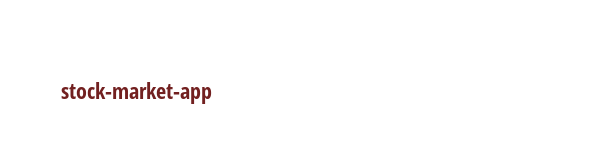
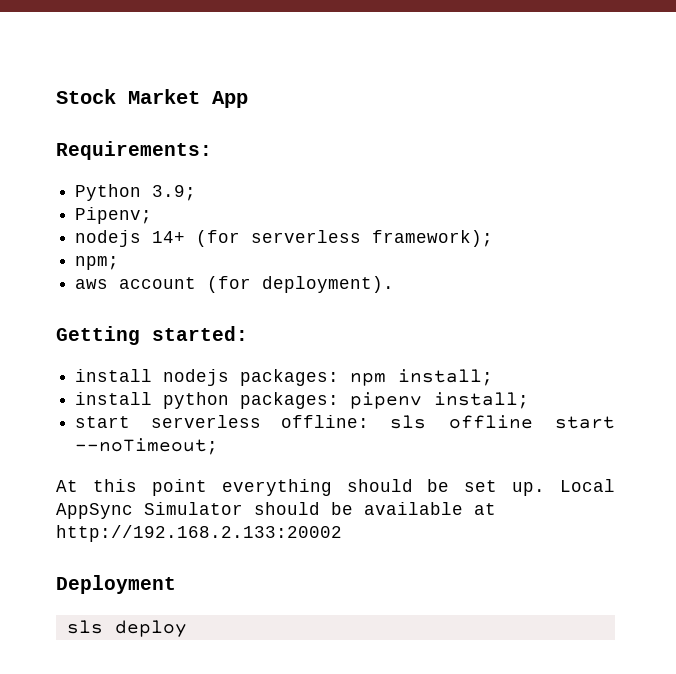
[61,82,212,104] stock-market-app -> [56,89,248,108] [56,141,212,160] [75,184,197,201] [75,207,153,224] [75,230,494,247] [75,256,120,270] [75,276,395,293] [56,326,248,345] [75,369,494,386] [75,392,530,409] [75,415,615,429] [75,438,219,455] [56,479,615,496] [56,502,496,519] [56,525,342,542] [56,575,176,594] [66,620,187,637] Stock Market App // Requirements: // Python 3.9; // Pipenv; // nodejs 14+ (for serverless framework); // npm; // aws account (for deployment). // Getting started: // install nodejs packages: npm install; // install python packages: pipenv install; // start serverless offline: sls offline start --noTimeout; // At this point everything should be set up. Local AppSync Simulator should be available at http://192.168.2.133:20002 // Deployment // sls deploy

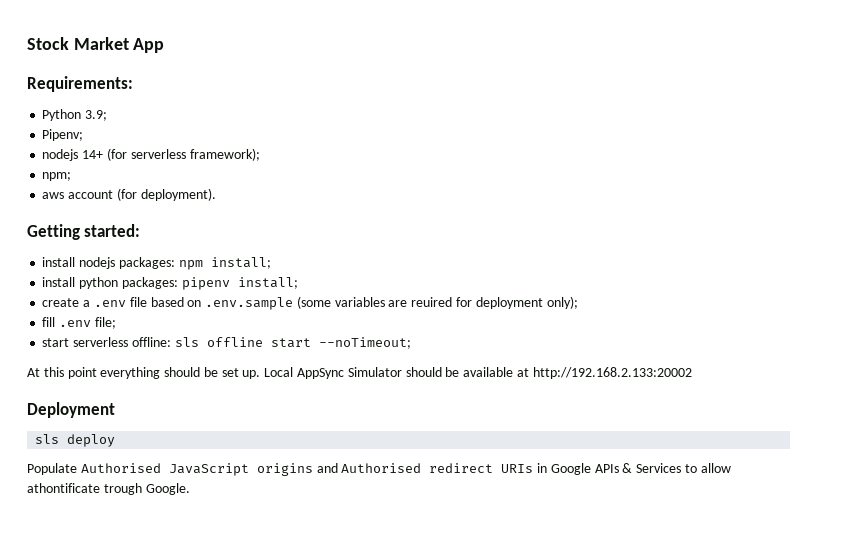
(530, 400) none -> [42,296,578,310] [42,317,116,329] // create a .env file based on .env.sample (some variables are reuired for deployment only); // fill .env file;
(187, 628) none -> [27,463,731,476] [27,483,190,495] // Populate Authorised JavaScript origins and Authorised redirect URIs in Google APIs & Services to allow athontificate trough Google.

